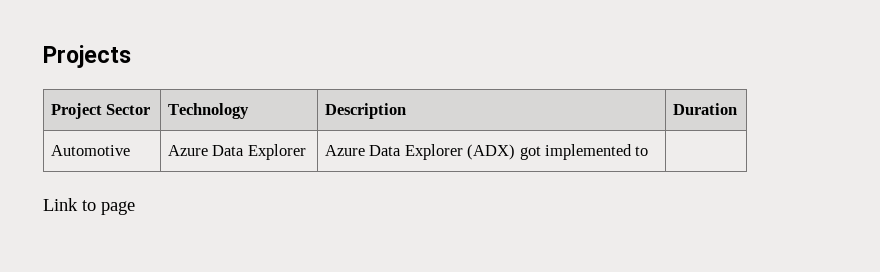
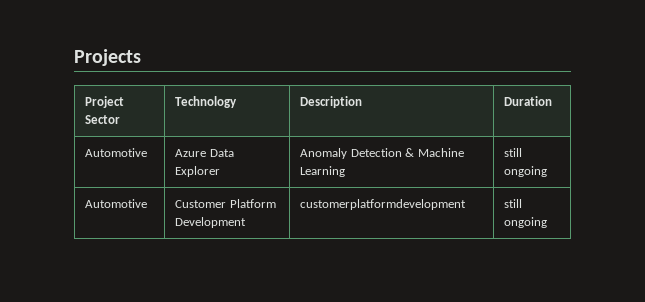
[324,144,649,160] [43,198,135,215] Azure Data Explorer (ADX) got implemented to | // Link to page -> [300,148,464,159] [300,166,346,177] [504,148,523,157] [504,166,548,177] [85,199,148,208] [175,199,276,208] [175,217,247,228] [300,199,467,210] [504,199,523,208] [504,217,548,228] Anomaly Detection & Machine Learning | still ongoing // Automotive | Customer Platform Development | customerplatformdevelopment | still ongoing

